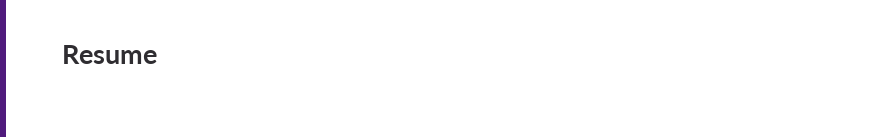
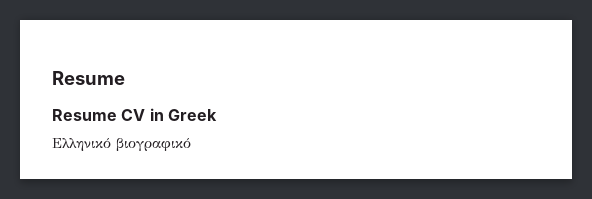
[62,45,157,64] Resume -> [52,71,125,85] [52,108,217,121] [52,138,191,151] Resume // Resume CV in Greek // Ελληνικό βιογραφικό

